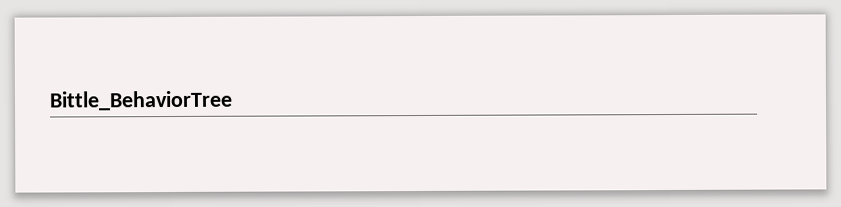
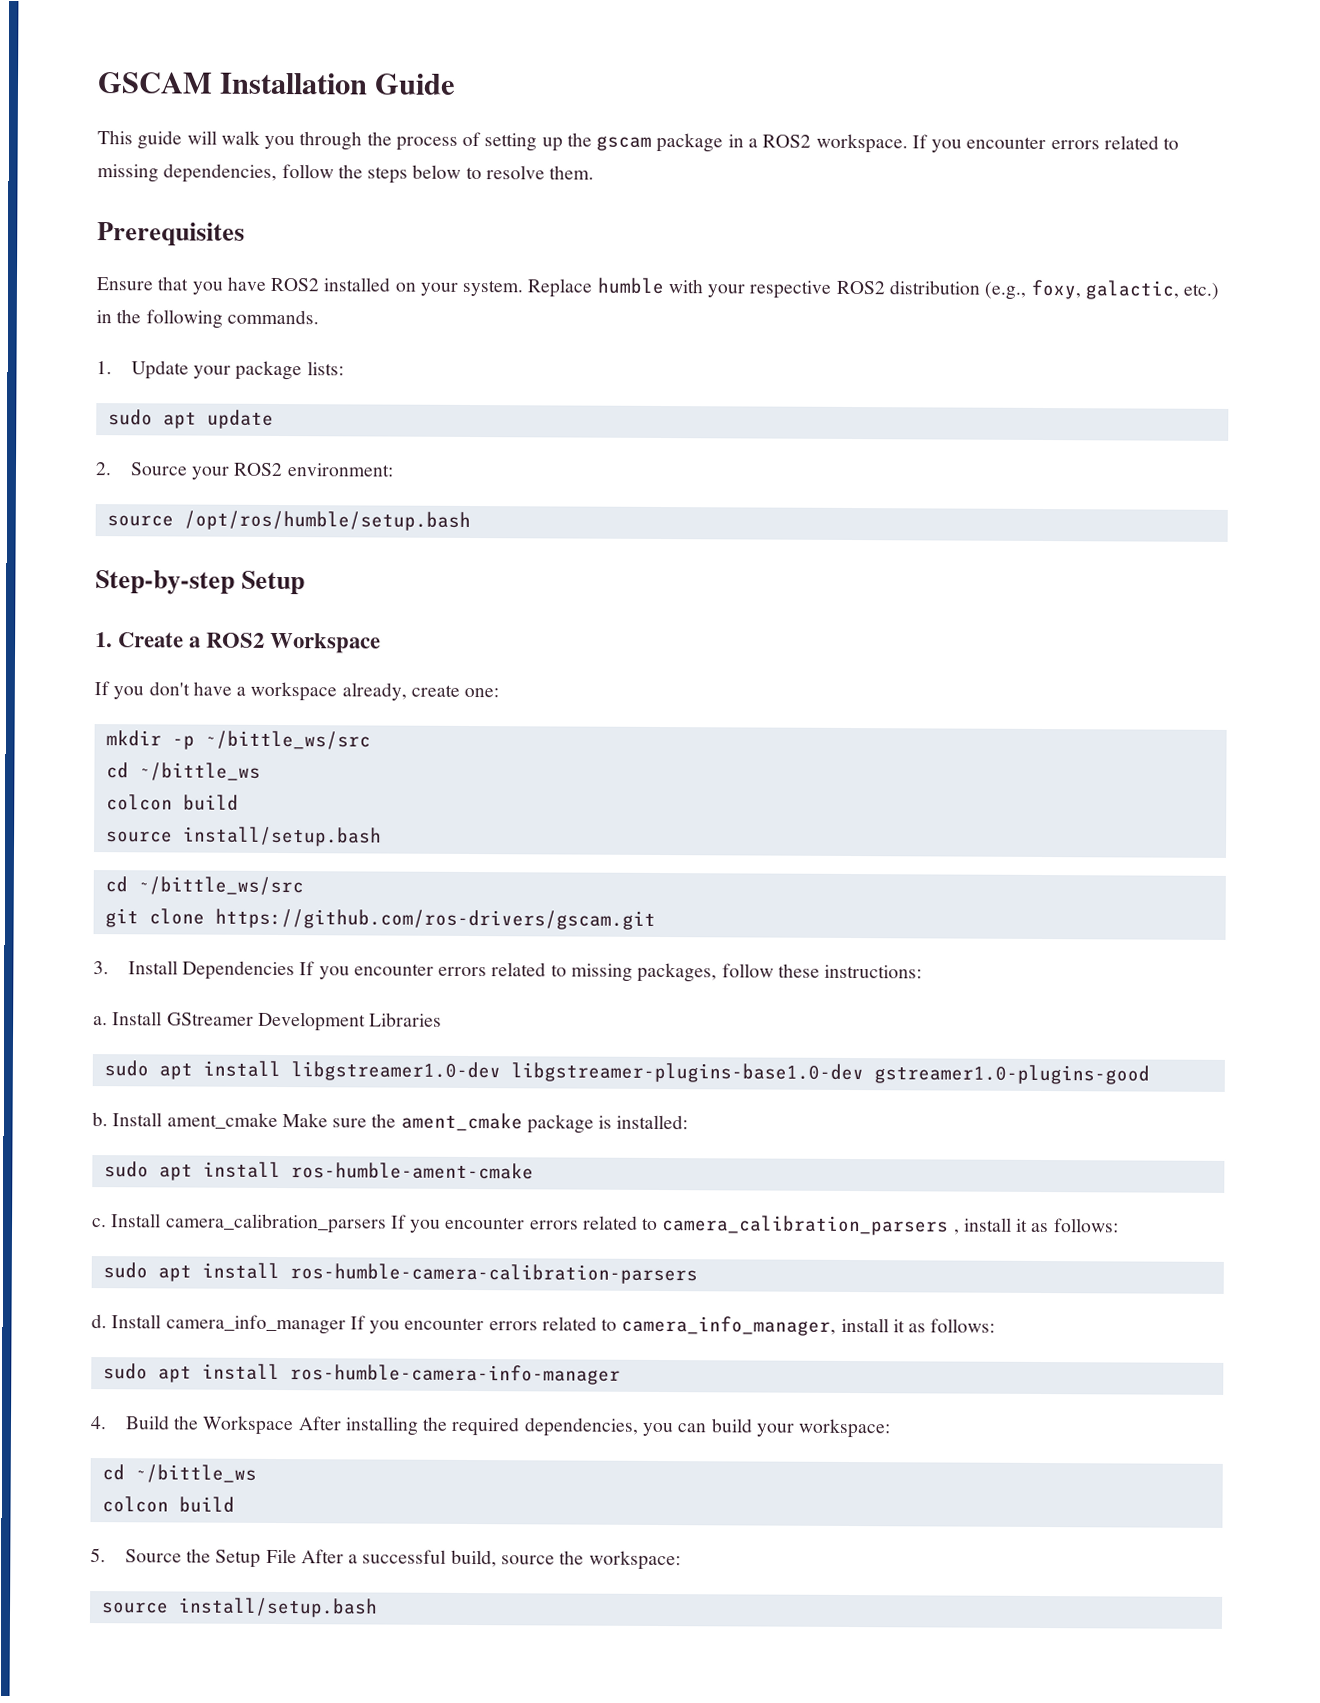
[49,90,233,111] Bittle_BehaviorTree -> [97,72,457,95] [97,130,1180,154] [97,163,595,184] [97,222,245,246] [96,276,1220,300] [96,309,319,329] [96,360,344,381] [107,409,274,429] [95,462,394,480] [106,510,471,532] [95,570,306,595] [95,632,382,654] [94,681,500,702] [105,730,371,750] [105,762,261,781] [105,794,239,811] [105,826,382,847] [104,876,304,896] [104,908,656,930] [93,960,923,983] [93,1011,443,1032] [103,1060,1150,1085] [92,1112,689,1134] [103,1161,534,1181] [92,1213,1119,1236] [102,1262,698,1285] [91,1314,996,1336] [102,1363,621,1385] [90,1415,892,1439] [101,1464,257,1483] [101,1496,235,1513] [90,1548,681,1571] [101,1597,378,1618] GSCAM Installation Guide // This guide will walk you through the process of setting up the gscam package in a ROS2 workspace. If you encounter errors related to missing dependencies, follow the steps below to resolve them. // Prerequisites // Ensure that you have ROS2 installed on your system. Replace humble with your respective ROS2 distribution (e.g., foxy, galactic, etc.) in the following commands. // 1. Update your package lists: // sudo apt update // 2. Source your ROS2 environment: // source /opt/ros/humble/setup.bash // Step-by-step Setup // 1. Create a ROS2 Workspace // If you don't have a workspace already, create one: // mkdir -p ~/bittle_ws/src // cd ~/bittle_ws // colcon build // source install/setup.bash // cd ~/bittle_ws/src // git clone https://github.com/ros-drivers/gscam.git // 3. Install Dependencies If you encounter errors related to missing packages, follow these instructions: // a. Install GStreamer Development Libraries // sudo apt install libgstreamer1.0-dev libgstreamer-plugins-base1.0-dev gstreamer1.0-plugins-good // b. Install ament_cmake Make sure the ament_cmake package is installed: // sudo apt install ros-humble-ament-cmake // c. Install camera_calibration_parsers If you encounter errors related to camera_calibration_parsers , install it as follows: // sudo apt install ros-humble-camera-calibration-parsers // d. Install camera_info_manager If you encounter errors related to camera_info_manager, install it as follows: // sudo apt install ros-humble-camera-info-manager // 4. Build the Workspace After installing the required dependencies, you can build your workspace: // cd ~/bittle_ws // colcon build // 5. Source the Setup File After a successful build, source the workspace: // source install/setup.bash

